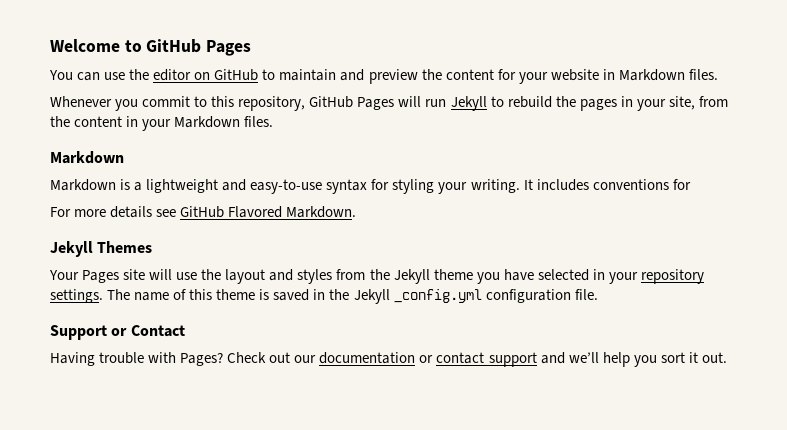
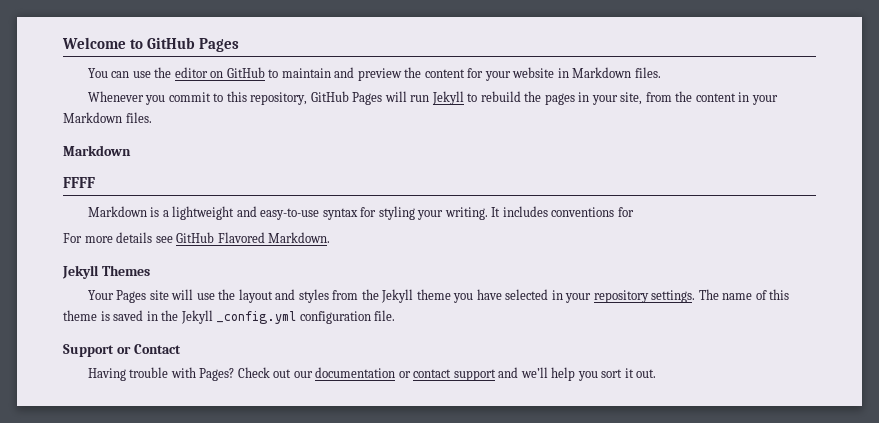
(124, 157) none -> [63,177,95,188] // FFFF

